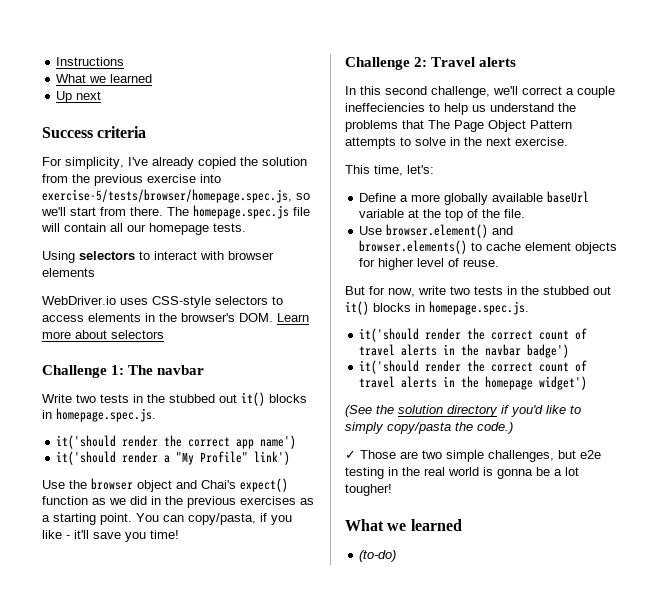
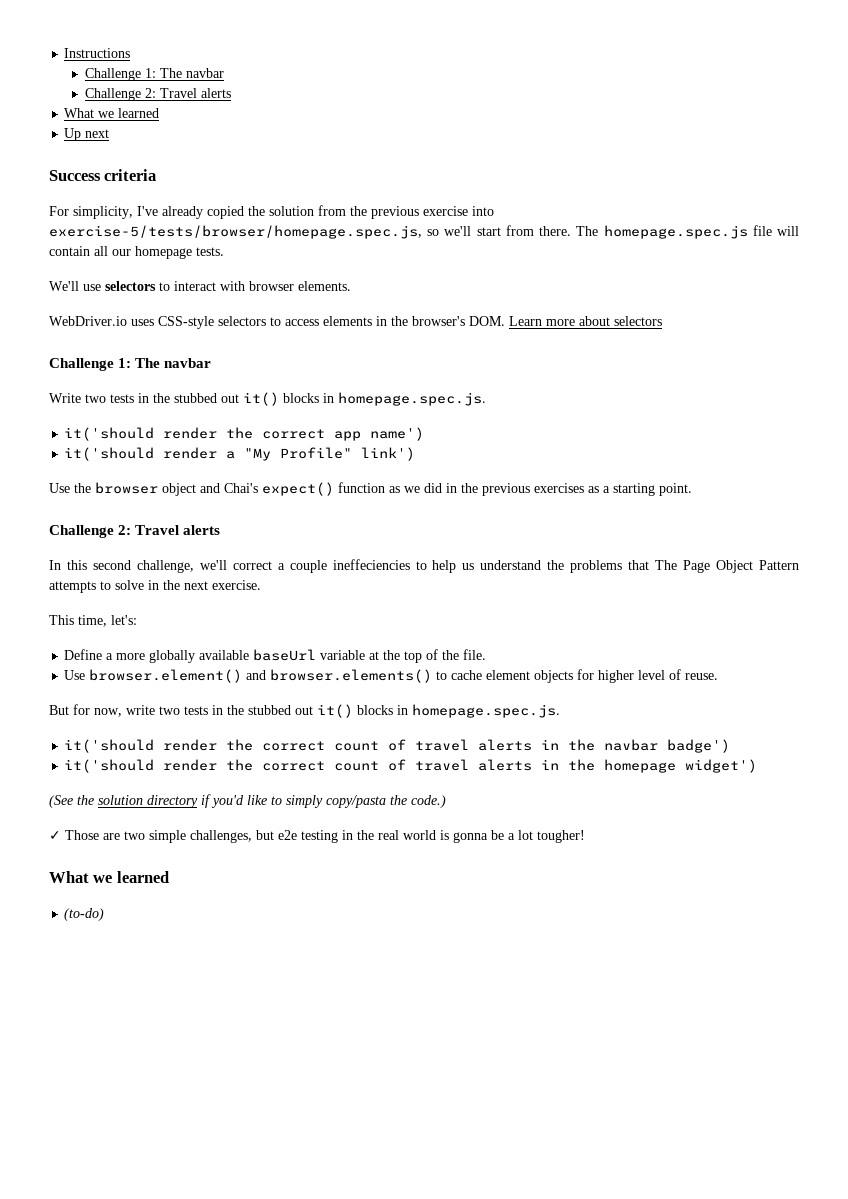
(125, 61) none -> [84,68,224,81] [84,88,231,101] // Challenge 1: The navbar // Challenge 2: Travel alerts
[42,251,75,263] Using -> [49,281,101,291] We'll use
[42,268,95,277] elements -> [298,281,351,291] elements.
[136,513,292,525] [42,530,179,542] You can copy/pasta, if you like - it'll save you time! -> (692, 489) none

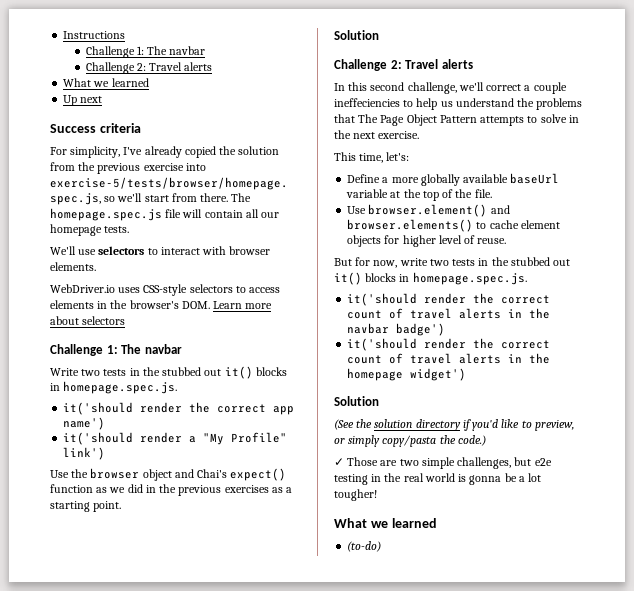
(692, 489) none -> [334,30,379,40] // Solution
(758, 766) none -> [334,396,379,406] // Solution
(282, 800) none -> [534,420,574,431] [334,438,345,444] preview, or

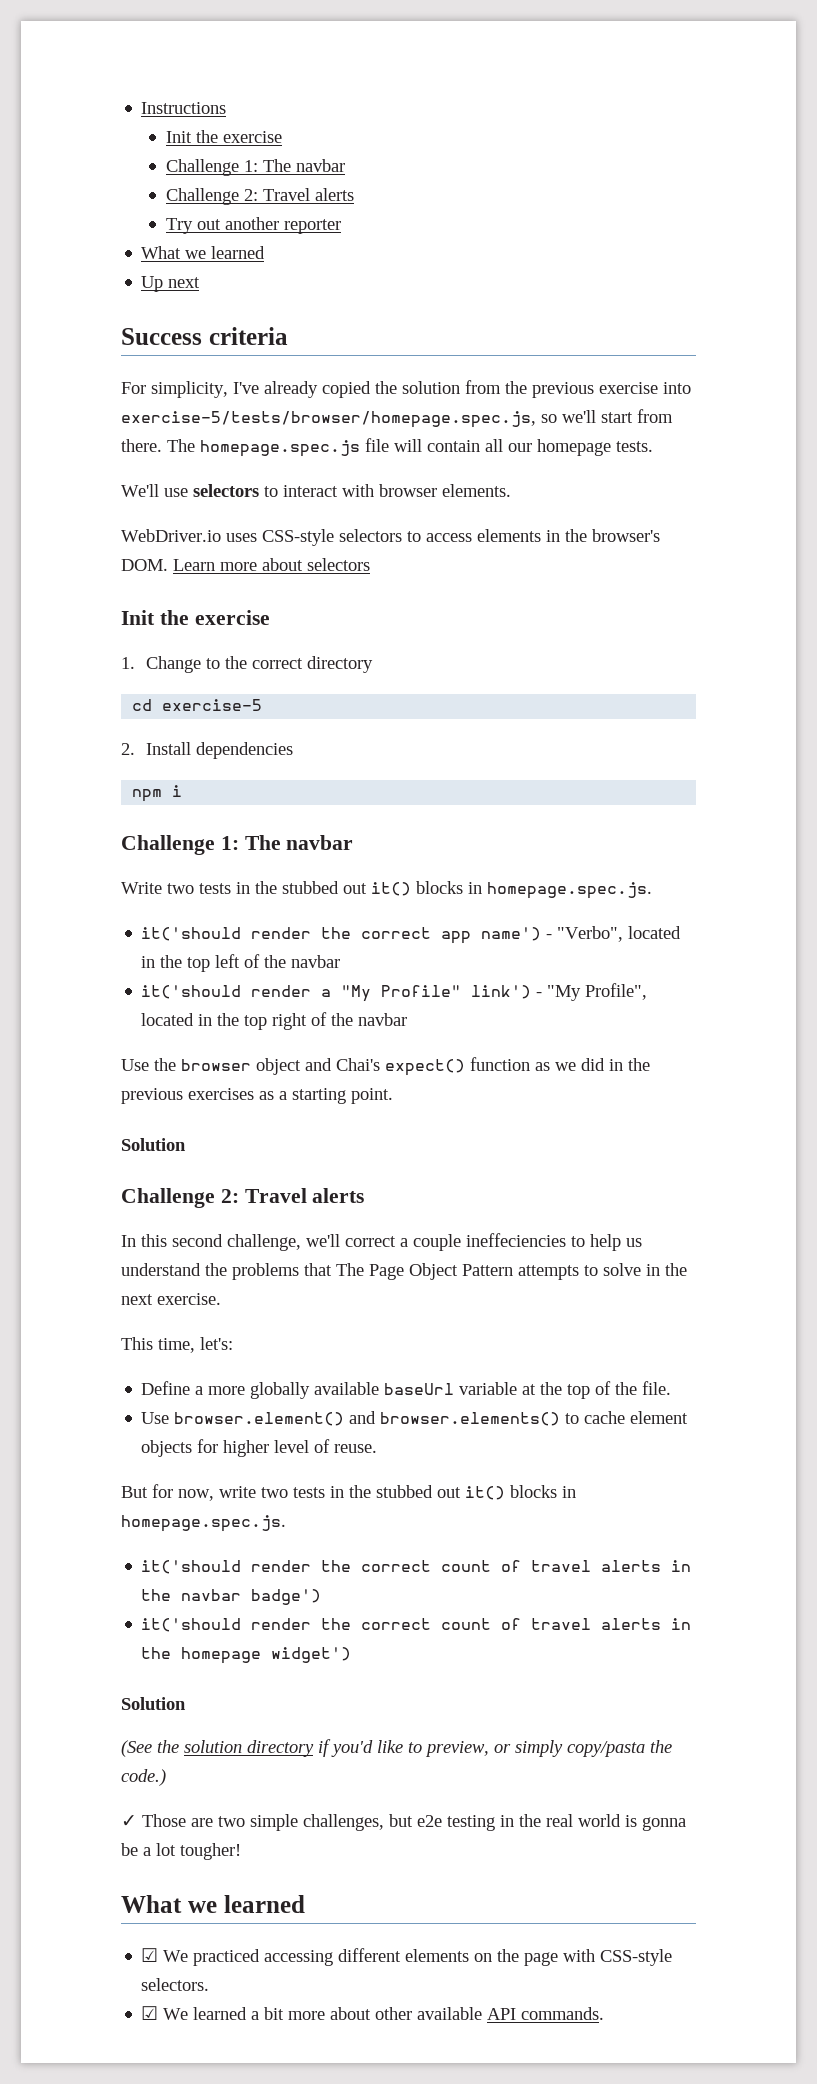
(126, 35) none -> [166,130,283,143] // Init the exercise
(213, 66) none -> [166,217,342,234] // Try out another reporter
(126, 320) none -> [121,610,270,625] [121,656,373,673] [132,699,263,711] [121,742,293,759] [132,785,183,802] // Init the exercise // 1. Change to the correct directory // cd exercise-5 // 2. Install dependencies // npm i
(106, 423) none -> [546,926,682,942] [141,954,341,972] - "Verbo", located in the top left of the navbar
(106, 453) none -> [536,983,648,1001] [141,1012,408,1030] - "My Profile", located in the top right of the navbar
[347,541,382,552] (to-do) -> [141,1948,673,1966] [141,1978,210,1991] [141,2006,605,2020] ☑ We practiced accessing different elements on the page with CSS-style selectors. // ☑ We learned a bit more about other available API commands.

